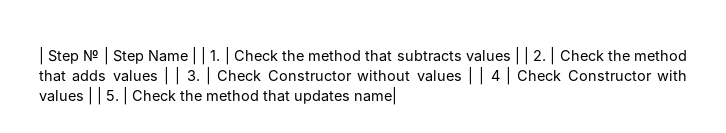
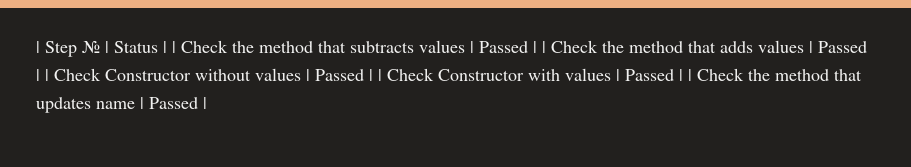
[112,47,221,65] Step Name | | 1. -> [114,41,167,53] Status |
[524,47,547,65] | 2. -> [479,41,537,53] Passed |
[175,67,200,85] | 3. -> [818,41,867,53] [36,69,40,81] Passed |
[479,67,500,85] | 4 -> [315,69,373,81] Passed |
[97,87,119,105] | 5. -> [625,69,683,81] Passed |
[354,87,397,105] name| -> [96,97,207,109] name | Passed |

